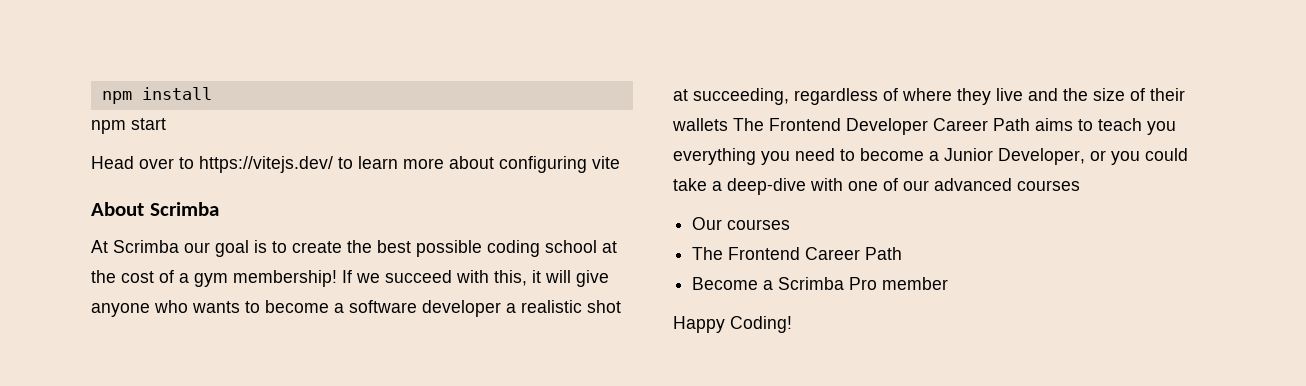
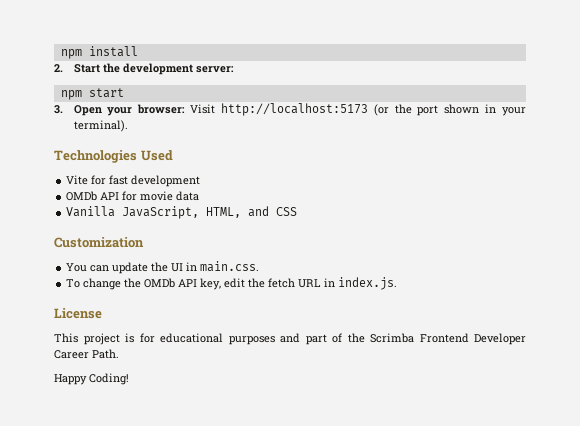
[91,118,166,134] [91,156,620,173] [91,202,219,216] [91,240,617,257] [91,270,609,287] [91,300,621,317] [673,88,1185,105] [672,118,1176,135] [673,148,1188,165] [673,178,1080,195] [692,217,791,230] [692,247,903,260] [692,277,949,290] npm start // Head over to https://vitejs.dev/ to learn more about configuring vite // About Scrimba // At Scrimba our goal is to create the best possible coding school at the cost of a gym membership! If we succeed with this, it will give anyone who wants to become a software developer a realistic shot at succeeding, regardless of where they live and the size of their wallets The Frontend Developer Career Path aims to teach you everything you need to become a Junior Developer, or you could take a deep-dive with one of our advanced courses // Our courses // The Frontend Career Path // Become a Scrimba Pro member -> [54,63,234,75] [60,88,124,100] [54,103,527,116] [73,120,128,132] [54,150,173,163] [66,175,201,187] [66,191,200,201] [66,206,298,219] [54,237,144,248] [66,261,260,274] [66,277,398,290] [54,308,102,319] [54,333,526,345] [54,349,119,359] 2. Start the development server: // npm start // 3. Open your browser: Visit http://localhost:5173 (or the port shown in your terminal). // Technologies Used // Vite for fast development // OMDb API for movie data // Vanilla JavaScript, HTML, and CSS // Customization // You can update the UI in main.css. // To change the OMDb API key, edit the fetch URL in index.js. // License // This project is for educational purposes and part of the Scrimba Frontend Developer Career Path.

